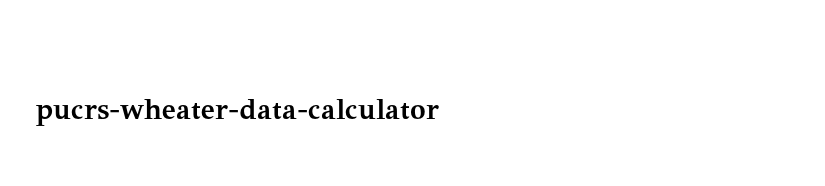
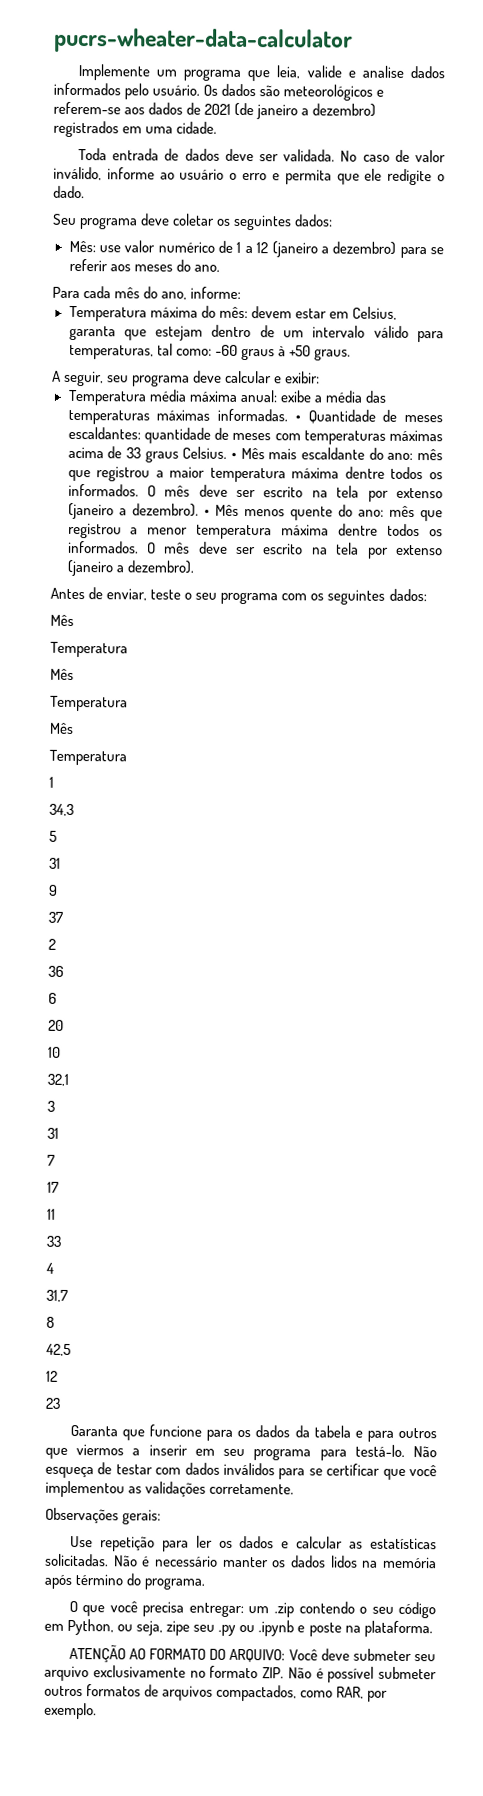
(439, 112) none -> [77,64,446,82] [53,82,385,101] [53,101,377,120] [53,120,218,138] [77,148,447,163] [53,166,445,186] [53,185,85,199] [52,213,334,231] [68,240,444,259] [68,258,220,272] [52,286,242,300] [68,305,397,322] [68,324,444,343] [68,343,351,361] [52,370,321,387] [67,389,387,406] [67,408,443,425] [67,426,443,445] [67,446,444,463] [67,466,443,483] [67,483,444,502] [67,502,444,522] [67,522,444,540] [67,540,444,559] [66,559,195,577] [50,587,427,605] [50,614,74,626] [50,641,128,658] [50,668,74,680] [50,695,128,712] [49,722,74,734] [49,749,127,766] [49,776,54,788] [49,803,74,817] [49,830,57,842] [49,857,61,869] [49,884,58,896] [48,911,63,923] [48,938,56,950] [48,965,64,977] [48,992,57,1004] [48,1019,64,1031] [48,1046,61,1058] [47,1073,69,1086] [47,1100,55,1112] [47,1127,59,1139] [47,1154,55,1166] [47,1181,59,1193] [47,1208,56,1220] [46,1235,61,1247] [46,1262,54,1274] [46,1289,68,1302] [46,1316,55,1328] [46,1343,71,1356] [46,1370,58,1382] [45,1397,61,1409] [69,1424,438,1442] [45,1444,438,1461] [45,1462,437,1480] [45,1480,295,1498] [45,1507,162,1525] [69,1535,437,1552] [45,1553,438,1569] [44,1573,206,1590] [68,1600,436,1619] [44,1618,433,1638] [68,1644,437,1663] [44,1665,437,1683] [44,1684,389,1702] [44,1702,97,1720] // Implemente um programa que leia, valide e analise dados informados pelo usuário. Os dados são meteorológicos e referem-se aos dados de 2021 (de janeiro a dezembro) registrados em uma cidade. // Toda entrada de dados deve ser validada. No caso de valor inválido, informe ao usuário o erro e permita que ele redigite o dado. // Seu programa deve coletar os seguintes dados: // Mês: use valor numérico de 1 a 12 (janeiro a dezembro) para se referir aos meses do ano. // Para cada mês do ano, informe: // Temperatura máxima do mês: devem estar em Celsius, garanta que estejam dentro de um intervalo válido para temperaturas, tal como: -60 graus à +50 graus. // A seguir, seu programa deve calcular e exibir: // Temperatura média máxima anual: exibe a média das temperaturas máximas informadas. • Quantidade de meses escaldantes: quantidade de meses com temperaturas máximas acima de 33 graus Celsius. • Mês mais escaldante do ano: mês que registrou a maior temperatura máxima dentre todos os informados. O mês deve ser escrito na tela por extenso (janeiro a dezembro). • Mês menos quente do ano: mês que registrou a menor temperatura máxima dentre todos os informados. O mês deve ser escrito na tela por extenso (janeiro a dezembro). // Antes de enviar, teste o seu programa com os seguintes dados: // Mês // Temperatura // Mês // Temperatura // Mês // Temperatura // 1 // 34,3 // 5 // 31 // 9 // 37 // 2 // 36 // 6 // 20 // 10 // 32,1 // 3 // 31 // 7 // 17 // 11 // 33 // 4 // 31,7 // 8 // 42,5 // 12 // 23 // Garanta que funcione para os dados da tabela e para outros que viermos a inserir em seu programa para testá-lo. Não esqueça de testar com dados inválidos para se certificar que você implementou as validações corretamente. // Observações gerais: // Use repetição para ler os dados e calcular as estatísticas solicitadas. Não é necessário manter os dados lidos na memória após término do programa. // O que você precisa entregar: um .zip contendo o seu código em Python, ou seja, zipe seu .py ou .ipynb e poste na plataforma. // ATENÇÃO AO FORMATO DO ARQUIVO: Você deve submeter seu arquivo exclusivamente no formato ZIP. Não é possível submeter outros formatos de arquivos compactados, como RAR, por exemplo.

